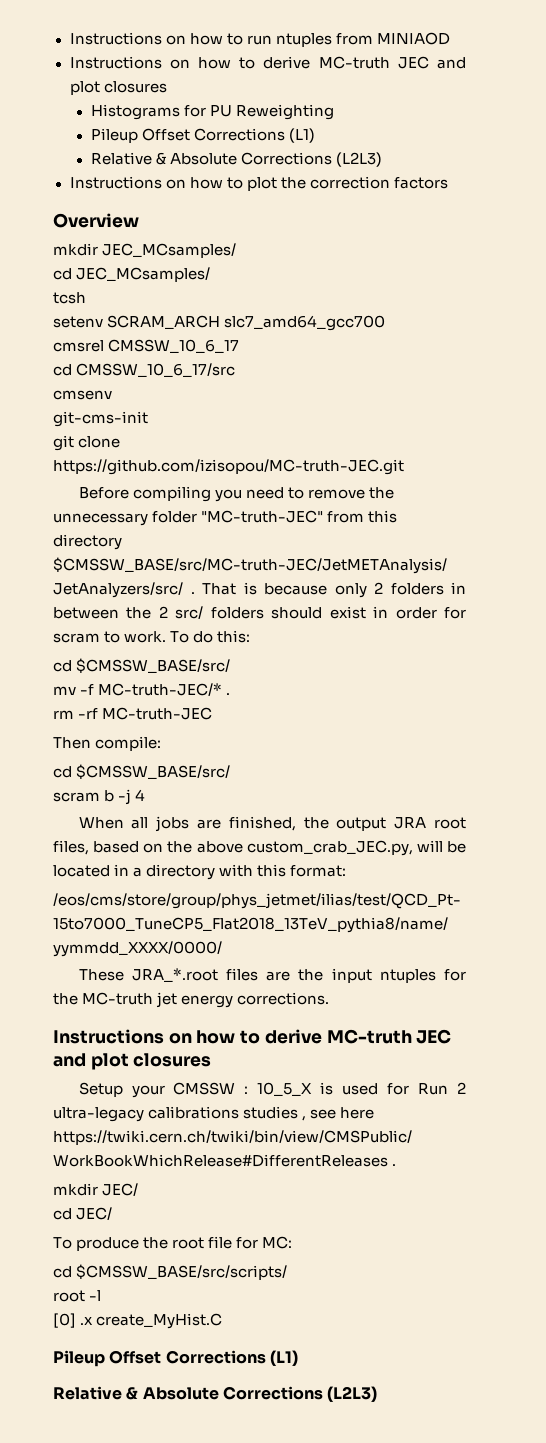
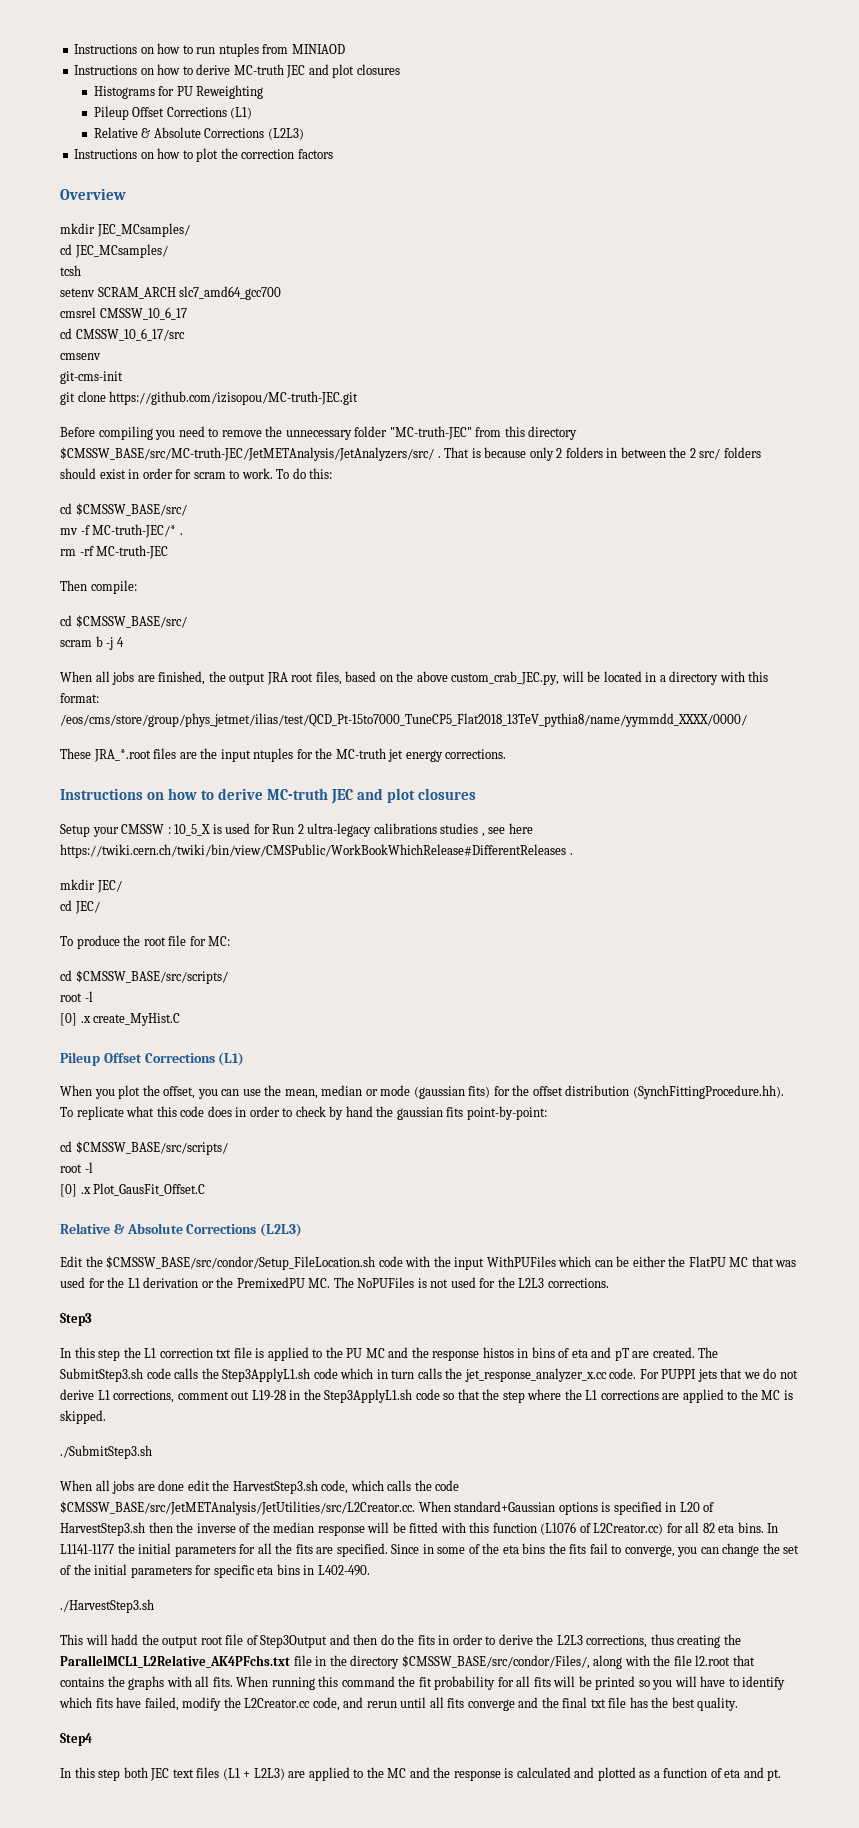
[53,1386,378,1402] // Relative & Absolute Corrections (L2L3) -> [60,1085,784,1099] [60,1106,547,1120] [60,1141,228,1155] [60,1162,93,1173] [60,1183,206,1197] [60,1223,303,1237] [60,1256,797,1270] [60,1277,609,1288] [60,1313,92,1326] [60,1347,719,1361] [60,1368,798,1382] [60,1389,793,1403] [60,1410,106,1424] [60,1445,152,1459] [60,1480,460,1494] [60,1501,715,1515] [60,1522,779,1536] [60,1543,800,1557] [60,1564,370,1578] [60,1599,154,1613] [60,1634,741,1648] [60,1655,755,1669] [60,1676,786,1690] [59,1697,739,1711] [60,1733,92,1746] [60,1767,782,1781] // When you plot the offset, you can use the mean, median or mode (gaussian fits) for the offset distribution (SynchFittingProcedure.hh). To replicate what this code does in order to check by hand the gaussian fits point-by-point: // cd $CMSSW_BASE/src/scripts/ // root -l // [0] .x Plot_GausFit_Offset.C // Relative & Absolute Corrections (L2L3) // Edit the $CMSSW_BASE/src/condor/Setup_FileLocation.sh code with the input WithPUFiles which can be either the FlatPU MC that was used for the L1 derivation or the PremixedPU MC. The NoPUFiles is not used for the L2L3 corrections. // Step3 // In this step the L1 correction txt file is applied to the PU MC and the response histos in bins of eta and pT are created. The SubmitStep3.sh code calls the Step3ApplyL1.sh code which in turn calls the jet_response_analyzer_x.cc code. For PUPPI jets that we do not derive L1 corrections, comment out L19-28 in the Step3ApplyL1.sh code so that the step where the L1 corrections are applied to the MC is skipped. // ./SubmitStep3.sh // When all jobs are done edit the HarvestStep3.sh code, which calls the code $CMSSW_BASE/src/JetMETAnalysis/JetUtilities/src/L2Creator.cc. When standard+Gaussian options is specified in L20 of HarvestStep3.sh then the inverse of the median response will be fitted with this function (L1076 of L2Creator.cc) for all 82 eta bins. In L1141-1177 the initial parameters for all the fits are specified. Since in some of the eta bins the fits fail to converge, you can change the set of the initial parameters for specific eta bins in L402-490. // ./HarvestStep3.sh // This will hadd the output root file of Step3Output and then do the fits in order to derive the L2L3 corrections, thus creating the ParallelMCL1_L2Relative_AK4PFchs.txt file in the directory $CMSSW_BASE/src/condor/Files/, along with the file l2.root that contains the graphs with all fits. When running this command the fit probability for all fits will be printed so you will have to identify which fits have failed, modify the L2Creator.cc code, and rerun until all fits converge and the final txt file has the best quality. // Step4 // In this step both JEC text files (L1 + L2L3) are applied to the MC and the response is calculated and plotted as a function of eta and pt.

